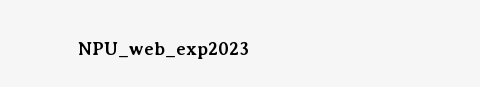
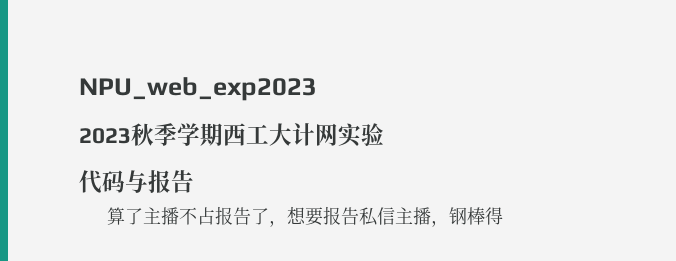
(249, 50) none -> [79,123,384,147] [79,170,194,194] [106,206,503,227] // 2023秋季学期西工大计网实验 // 代码与报告 // 算了主播不占报告了，想要报告私信主播，钢棒得

